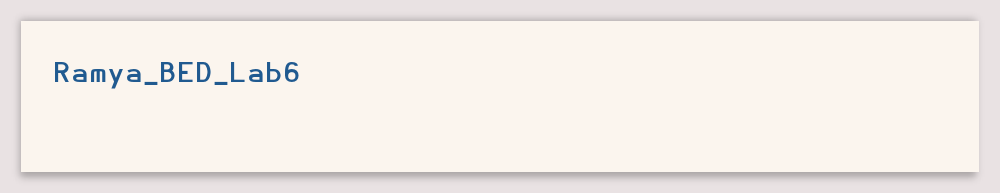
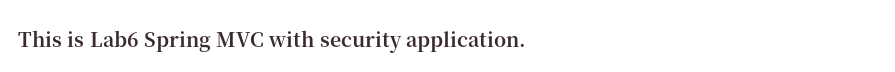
[53,62,301,89] Ramya_BED_Lab6 -> [18,30,526,53] This is Lab6 Spring MVC with security application.

